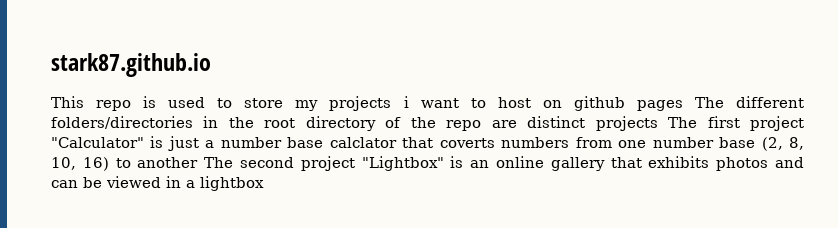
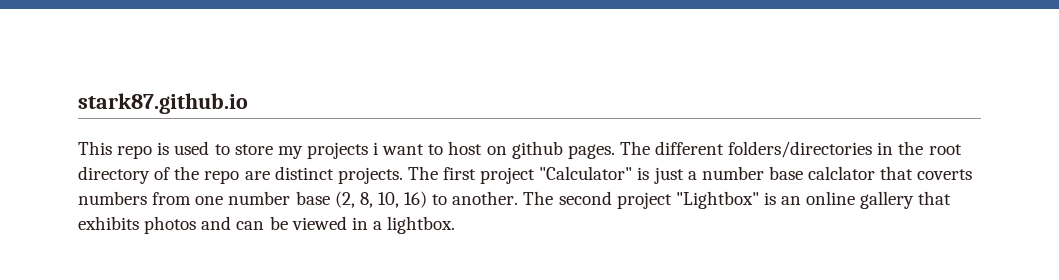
[636,100,683,111] pages -> [567,144,615,159] pages.
[595,116,658,131] projects -> [337,167,403,184] projects.
[137,157,199,168] another -> [452,191,519,205] another.
[200,176,264,191] lightbox -> [387,216,456,234] lightbox.

